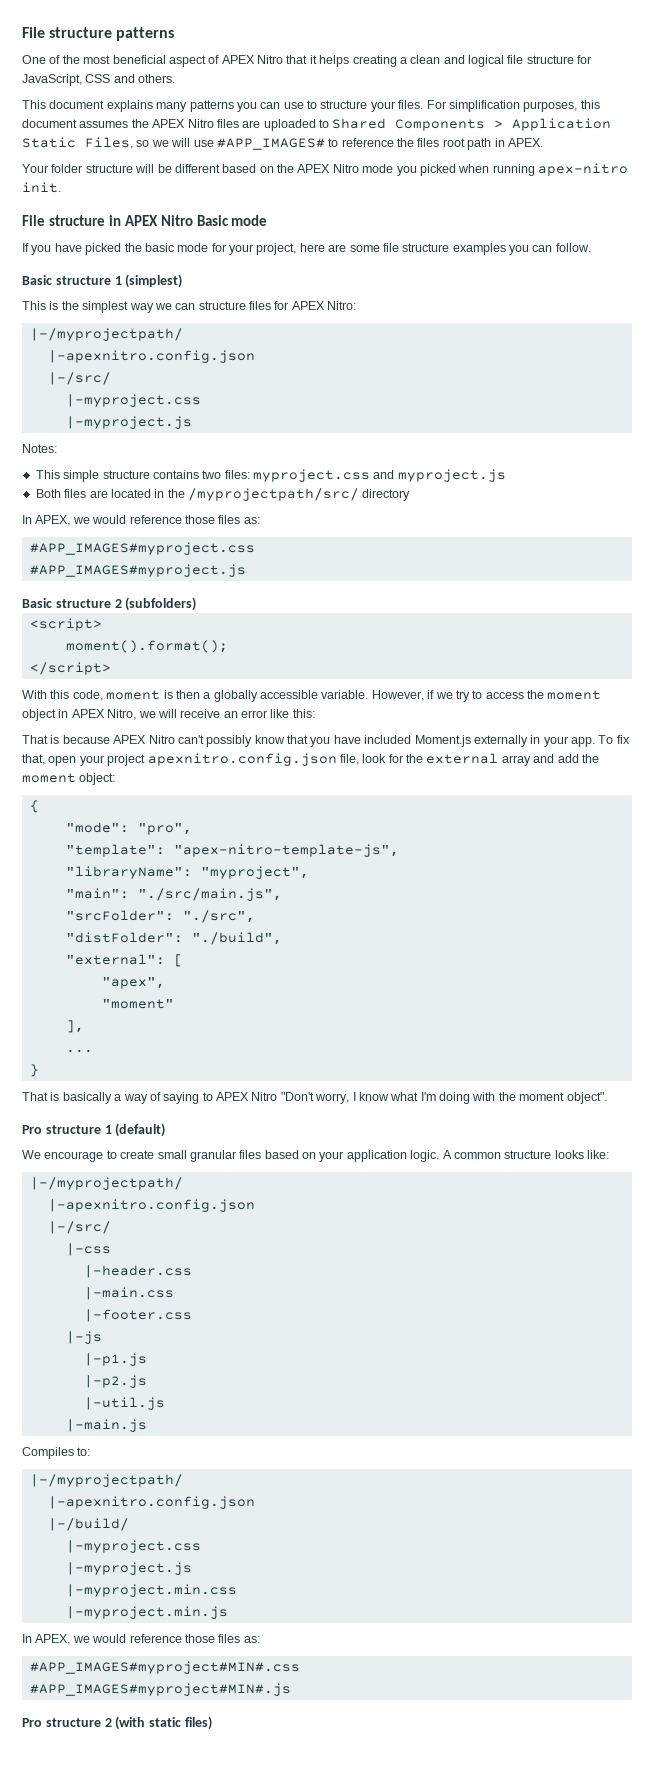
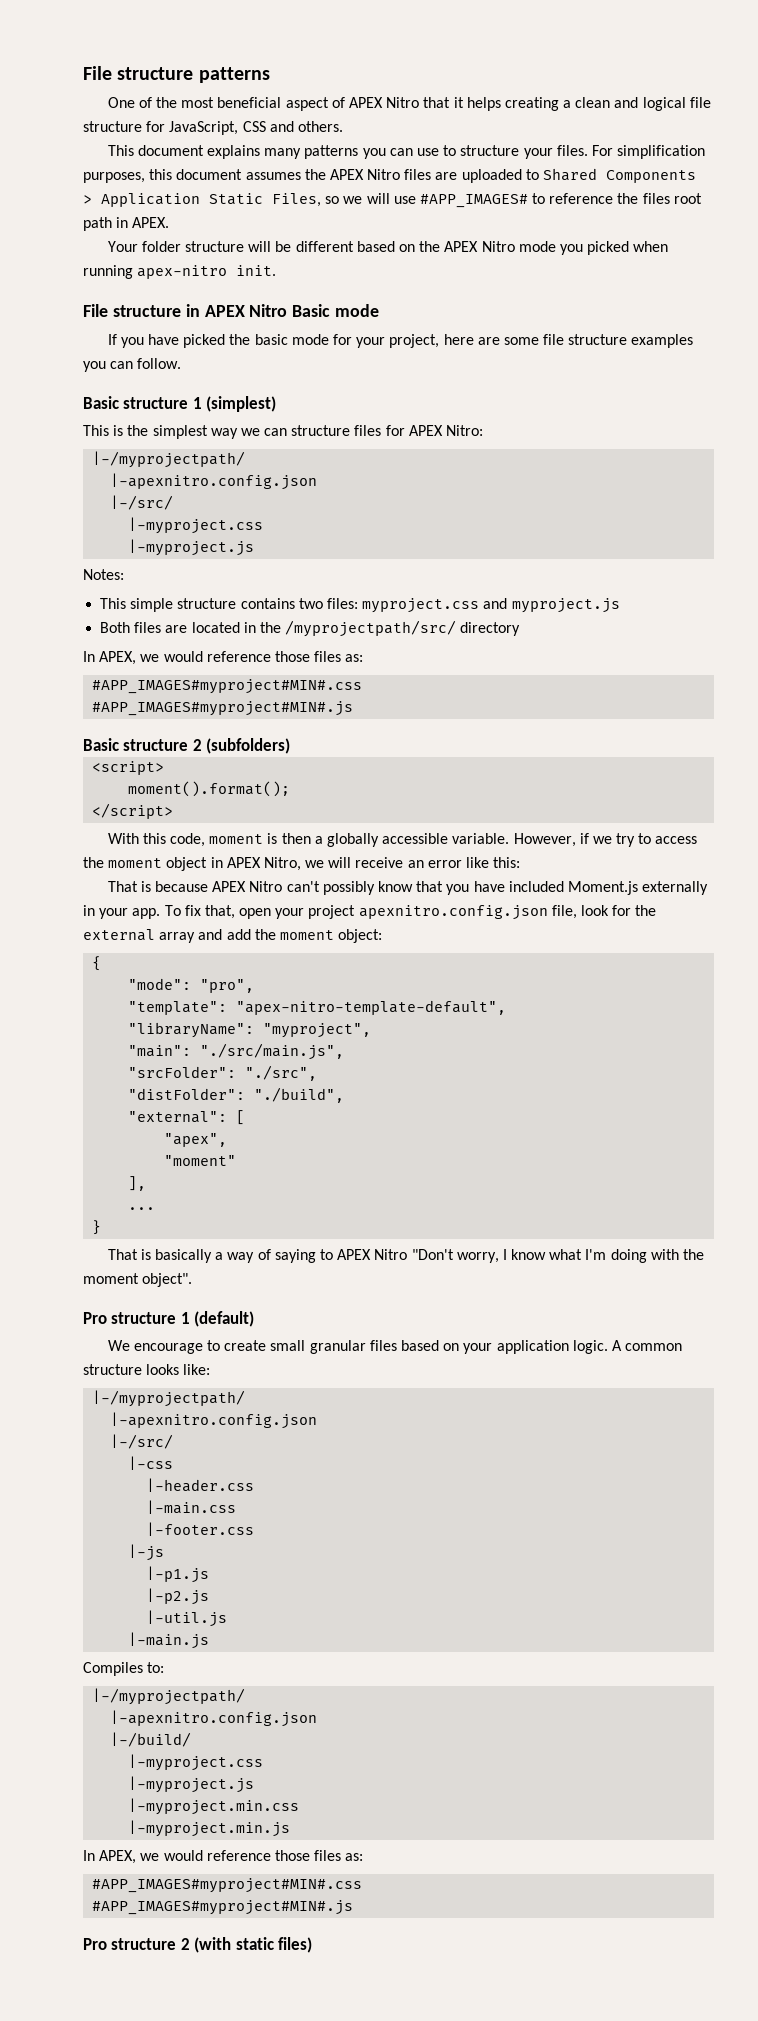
[29,542,255,555] [29,564,246,577] #APP_IMAGES#myproject.css // #APP_IMAGES#myproject.js -> [92,679,363,694] [92,701,354,716] #APP_IMAGES#myproject#MIN#.css // #APP_IMAGES#myproject#MIN#.js
[173,844,399,857] "apex-nitro-template-js", -> [236,1000,507,1015] "apex-nitro-template-default",

